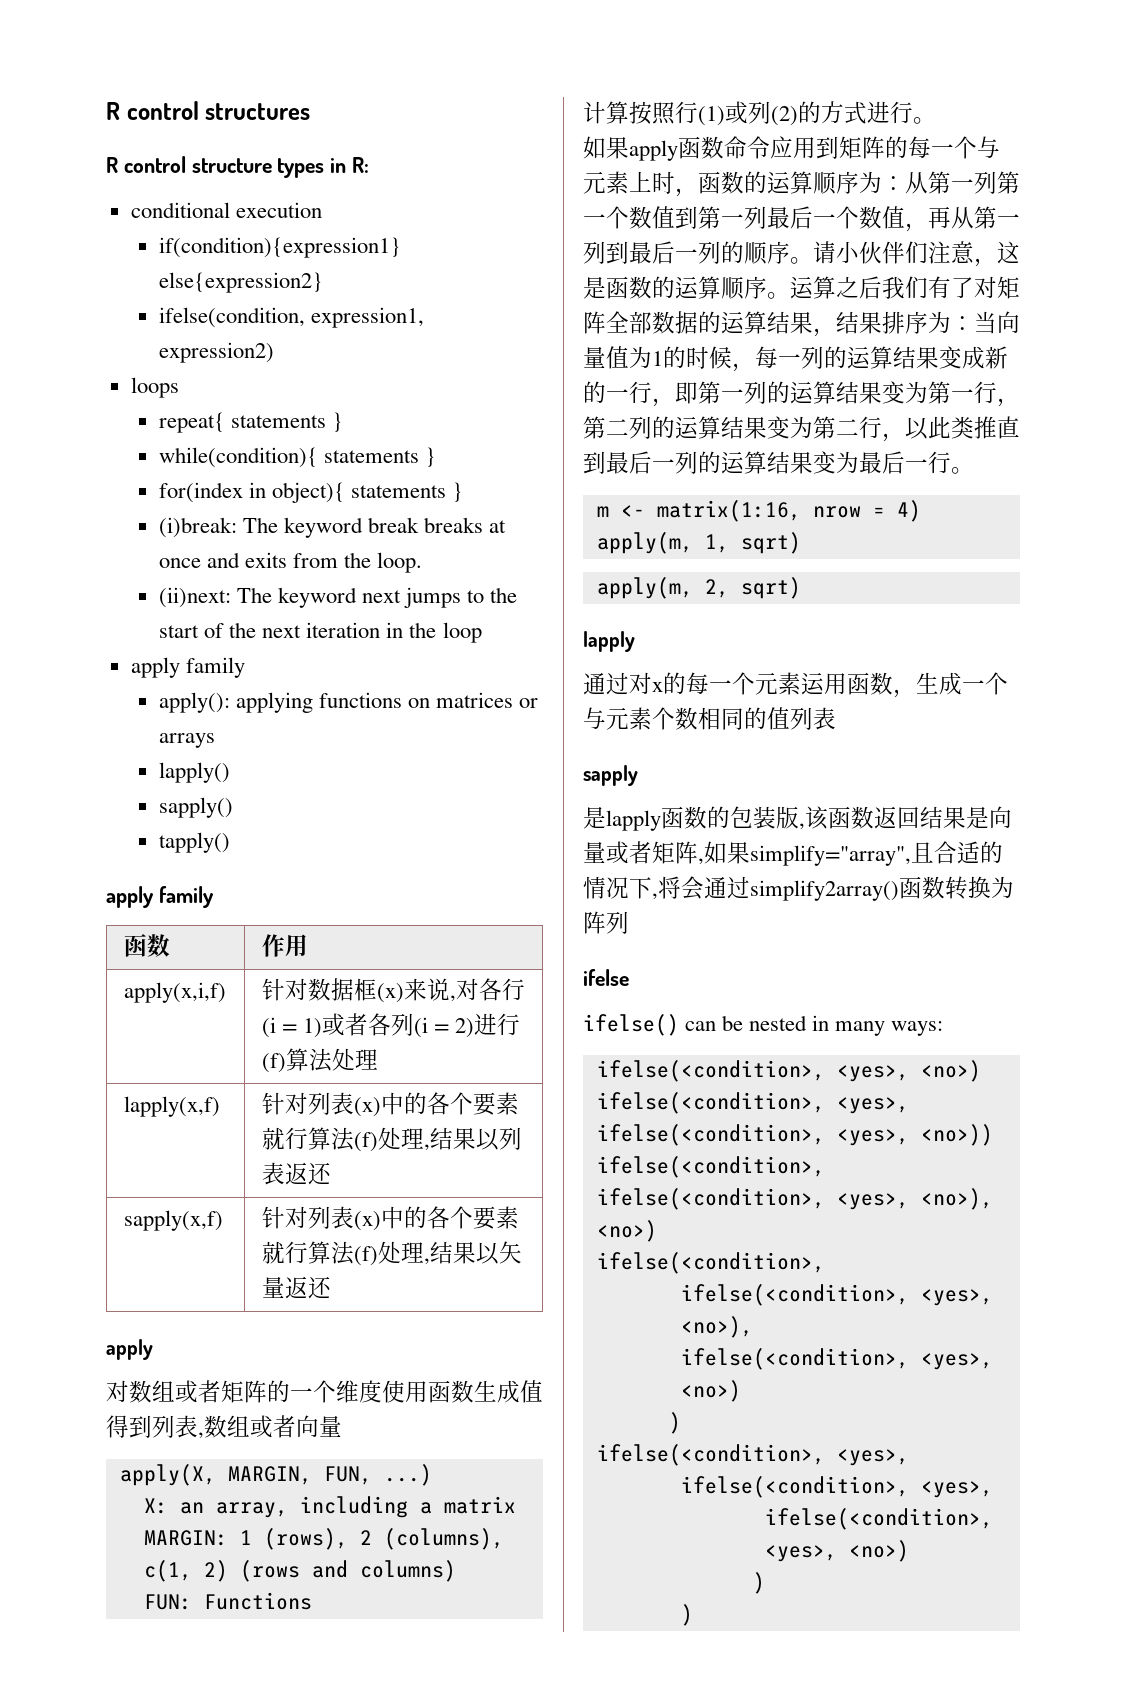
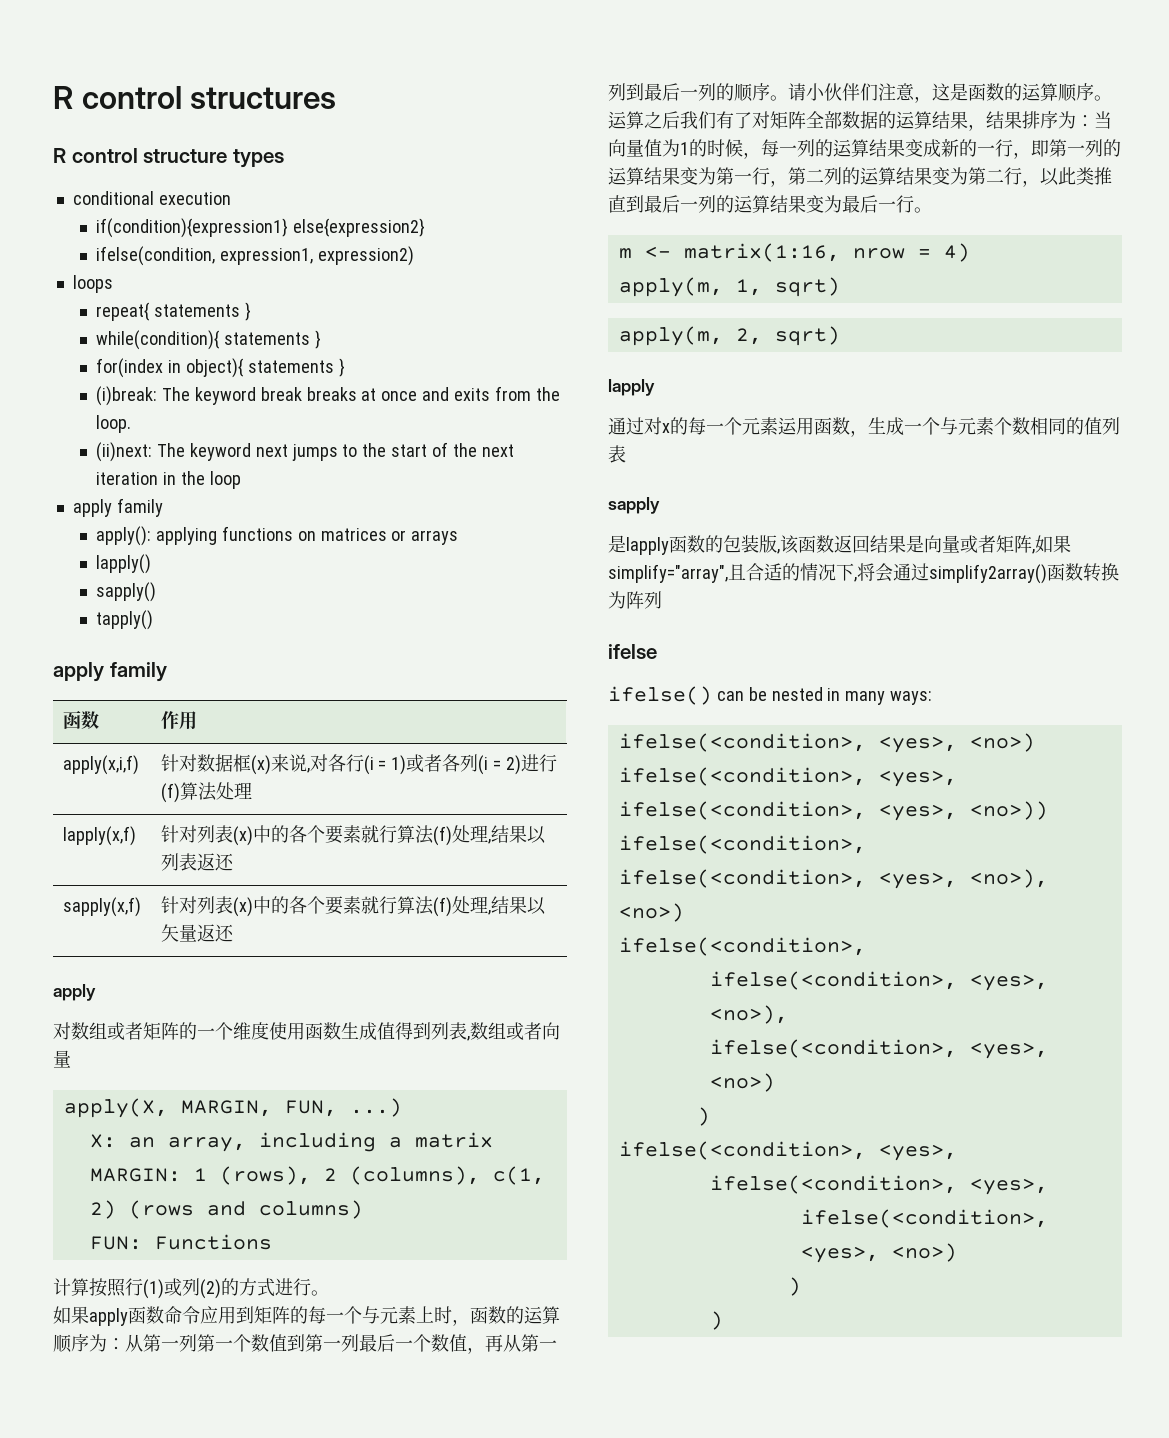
[330,157,370,173] in R: -> (284, 158) none

